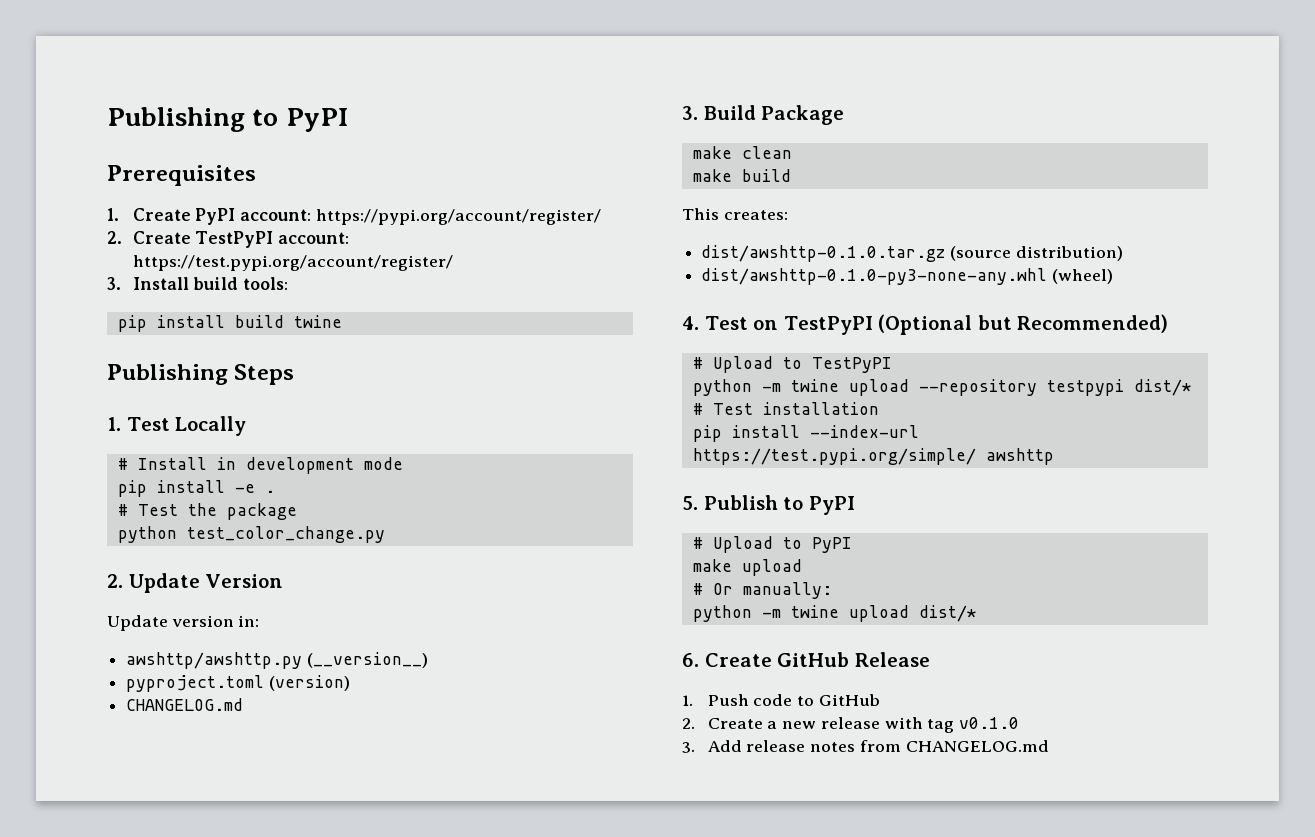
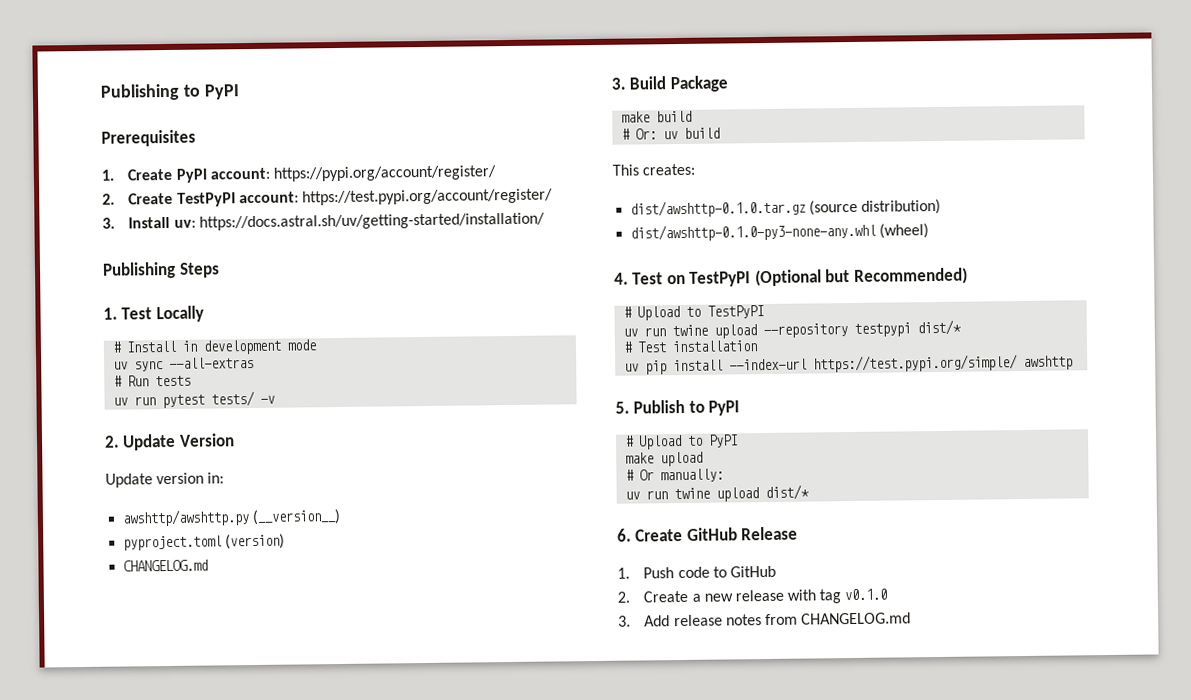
[193,277,289,290] [117,315,342,332] build tools: // pip install build twine -> [173,212,545,231] uv: https://docs.astral.sh/uv/getting-started/installation/
[117,480,275,497] [117,503,297,520] [117,526,385,543] pip install -e . // # Test the package // python test_color_change.py -> [113,356,255,372] [113,375,192,387] [113,390,276,409] uv sync --all-extras // # Run tests // uv run pytest tests/ -v
[741,146,792,159] [692,169,732,182] clean // make -> [656,110,693,123] [621,128,679,140] build // # Or: uv
[692,379,781,396] python -m -> [623,327,667,337] uv run
(879, 408) none -> [624,363,640,372] uv
[692,605,781,622] python -m -> [625,490,669,500] uv run

